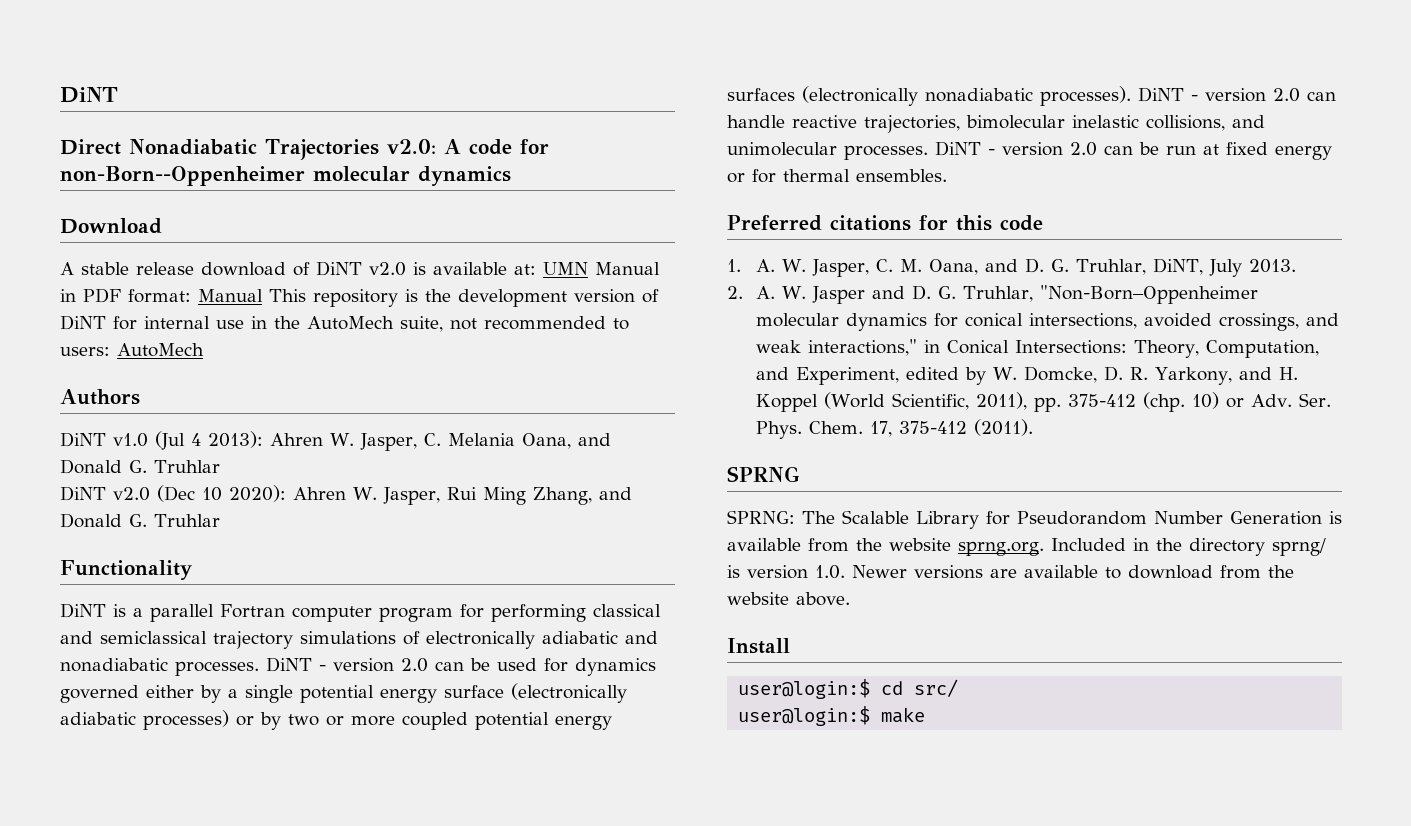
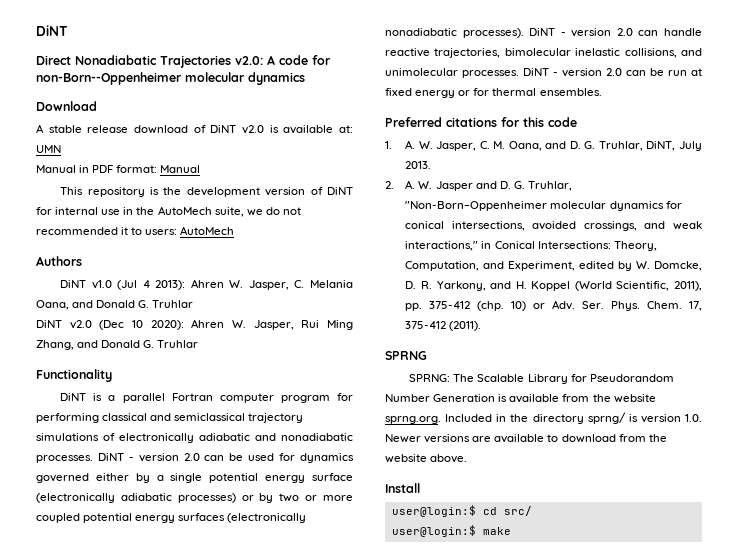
(588, 268) none -> (61, 149) //
(263, 295) none -> (201, 169) //
(443, 324) none -> [246,207,280,216] we do
(606, 323) none -> [121,227,129,235] it

